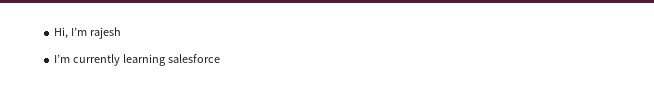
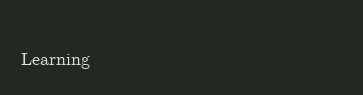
[54,27,122,39] [54,54,221,66] Hi, I’m rajesh // I’m currently learning salesforce -> [21,53,90,69] Learning

